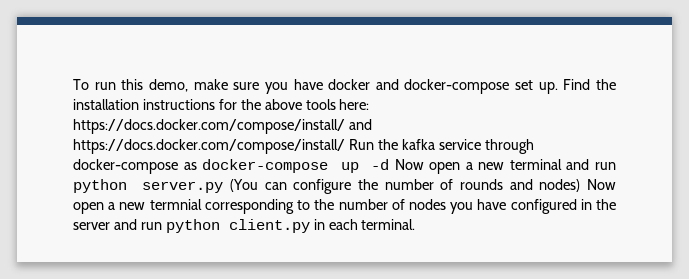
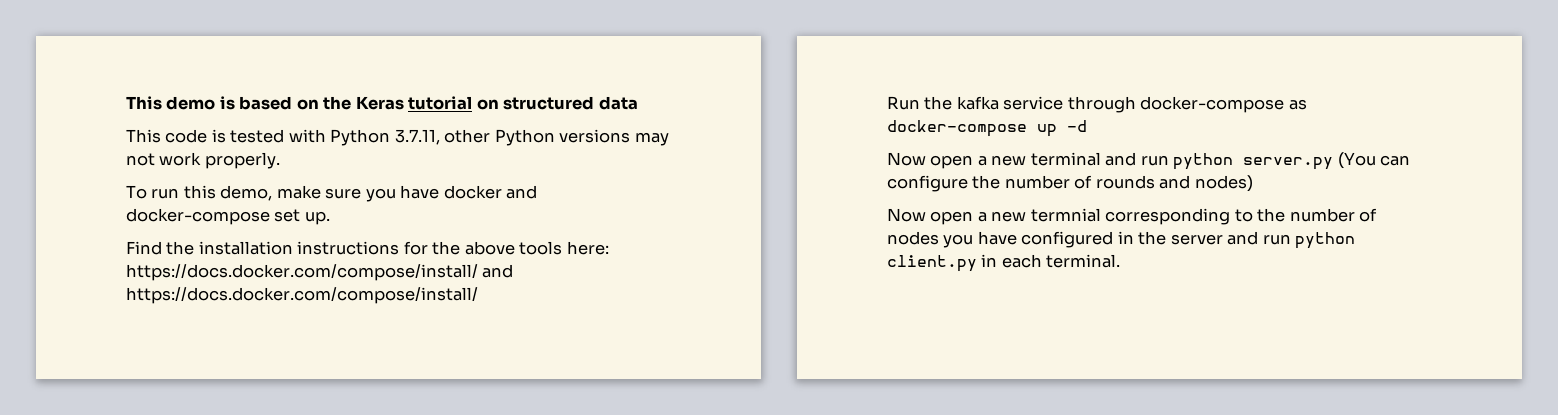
(73, 84) none -> [126,96,638,110] [126,129,669,146] [126,152,280,169] This demo is based on the Keras tutorial on structured data // This code is tested with Python 3.7.11, other Python versions may not work properly. //
(558, 88) none -> (330, 218) //
(345, 146) none -> (478, 295) //
(390, 164) none -> (1087, 126) //
(581, 185) none -> (1253, 183) //

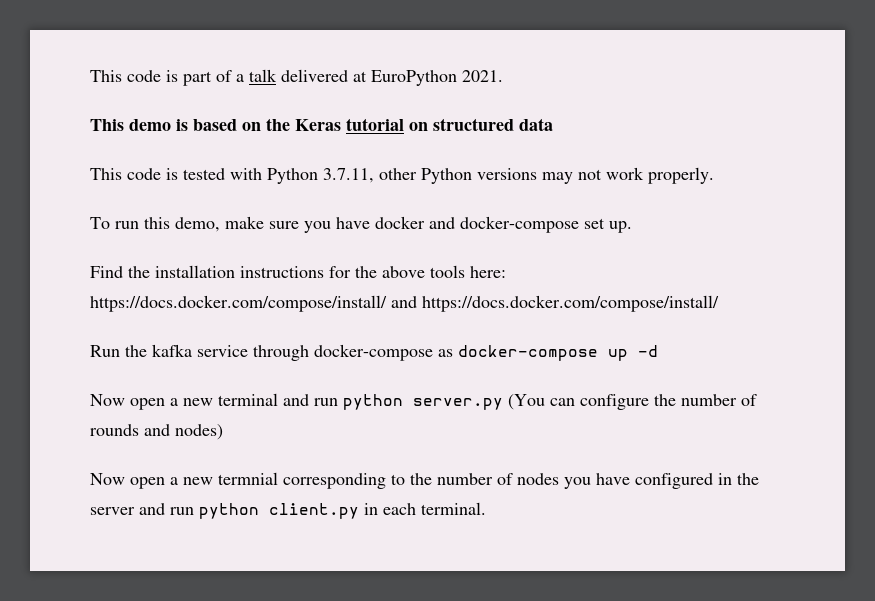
[126,96,162,110] This -> [90,69,503,86] [90,119,124,131] This code is part of a talk delivered at EuroPython 2021. // This

